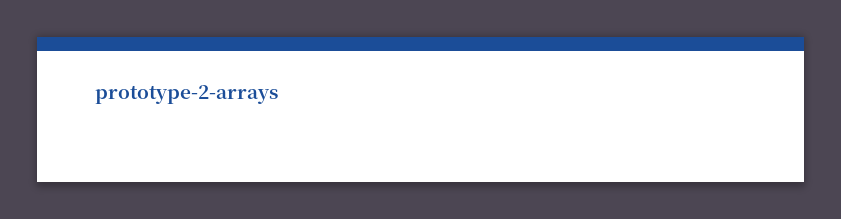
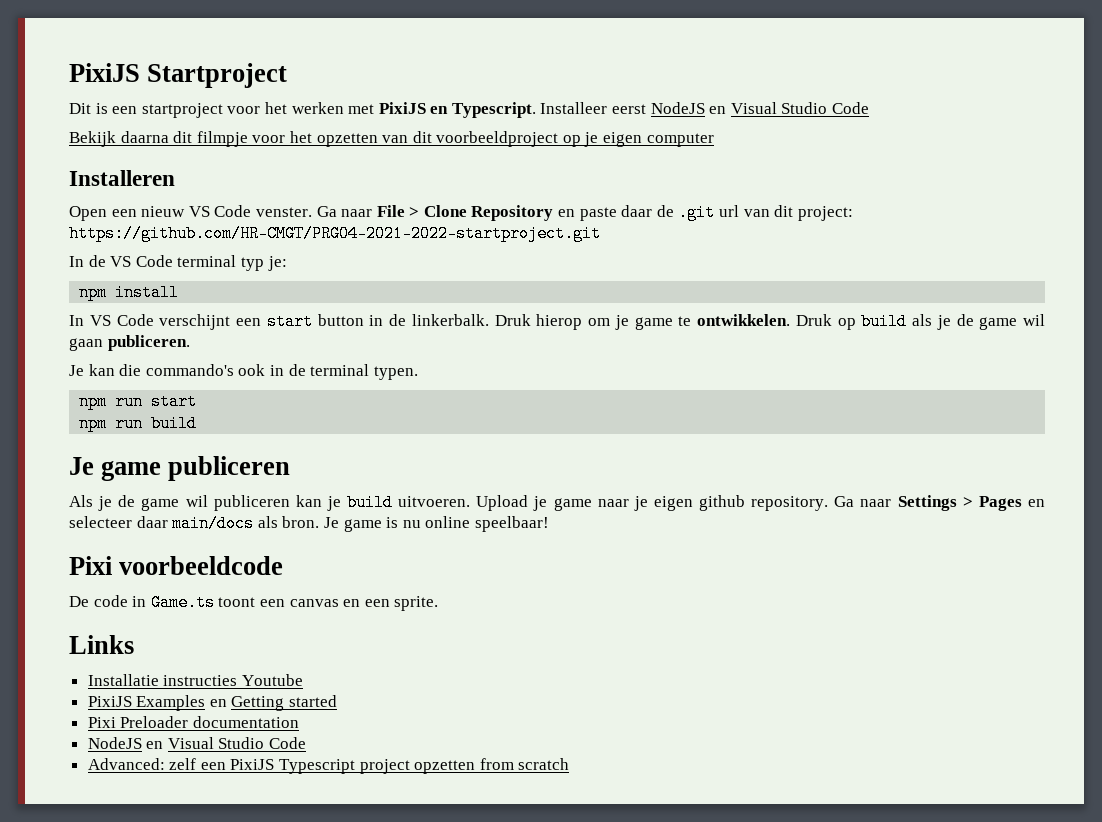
[95,85,278,104] prototype-2-arrays -> [69,63,288,88] [69,102,870,118] [69,131,714,147] [69,170,175,186] [69,204,853,221] [69,225,601,242] [69,255,287,271] [79,284,180,301] [69,313,1045,330] [69,335,190,351] [69,364,418,380] [79,393,198,410] [79,415,198,432] [69,456,291,481] [69,494,1046,511] [69,515,549,532] [69,556,284,575] [69,594,439,611] [69,635,134,654] [87,674,303,686] [87,695,338,711] [87,716,299,728] [87,737,307,749] [87,758,570,774] PixiJS Startproject // Dit is een startproject voor het werken met PixiJS en Typescript. Installeer eerst NodeJS en Visual Studio Code // Bekijk daarna dit filmpje voor het opzetten van dit voorbeeldproject op je eigen computer // Installeren // Open een nieuw VS Code venster. Ga naar File > Clone Repository en paste daar de .git url van dit project: https://github.com/HR-CMGT/PRG04-2021-2022-startproject.git // In de VS Code terminal typ je: // npm install // In VS Code verschijnt een start button in de linkerbalk. Druk hierop om je game te ontwikkelen. Druk op build als je de game wil gaan publiceren. // Je kan die commando's ook in de terminal typen. // npm run start // npm run build // Je game publiceren // Als je de game wil publiceren kan je build uitvoeren. Upload je game naar je eigen github repository. Ga naar Settings > Pages en selecteer daar main/docs als bron. Je game is nu online speelbaar! // Pixi voorbeeldcode // De code in Game.ts toont een canvas en een sprite. // Links // Installatie instructies Youtube // PixiJS Examples en Getting started // Pixi Preloader documentation // NodeJS en Visual Studio Code // Advanced: zelf een PixiJS Typescript project opzetten from scratch

